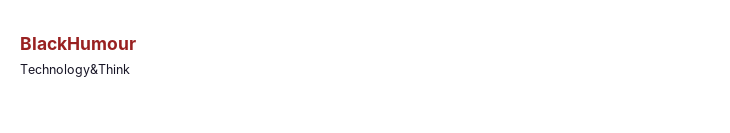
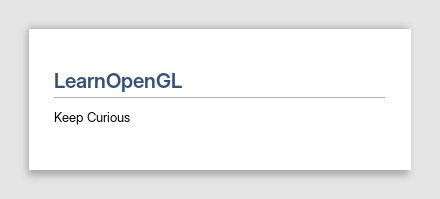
[20,37,136,50] [20,64,130,77] BlackHumour // Technology&Think -> [54,73,182,92] [54,112,130,125] LearnOpenGL // Keep Curious

